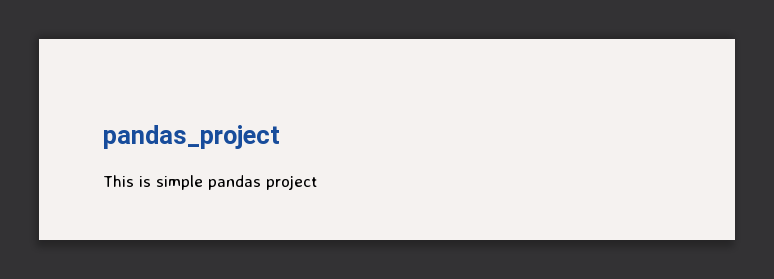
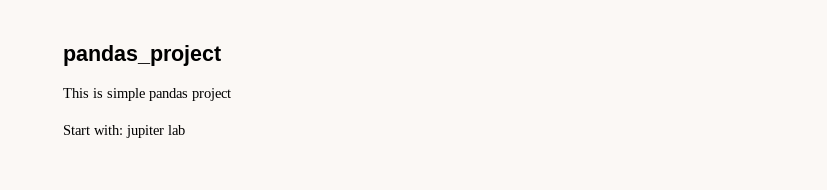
(317, 182) none -> [63,125,185,138] // Start with: jupiter lab

